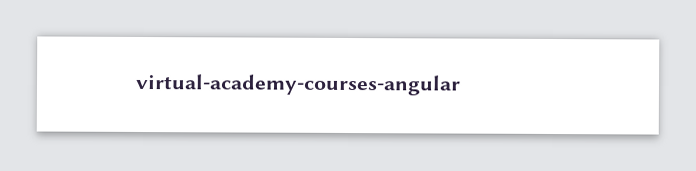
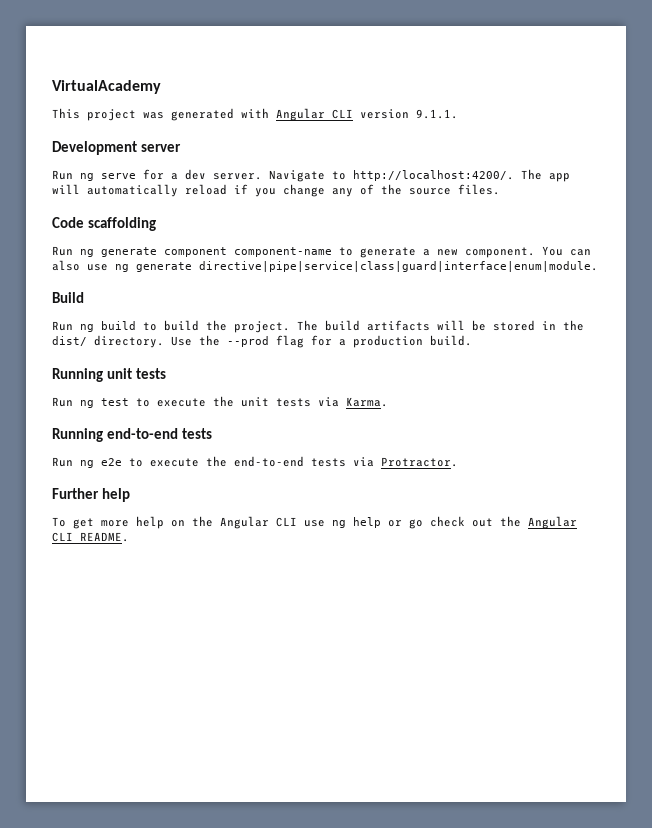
[135,73,461,96] virtual-academy-courses-angular -> [52,80,161,94] [52,108,458,121] [52,141,181,155] [52,169,570,182] [52,184,500,197] [52,217,156,231] [52,246,591,258] [52,260,598,272] [52,292,84,303] [52,320,584,333] [52,335,472,348] [52,368,166,382] [52,396,388,408] [52,428,212,442] [52,456,458,468] [52,488,130,502] [52,516,577,529] [52,532,129,542] VirtualAcademy // This project was generated with Angular CLI version 9.1.1. // Development server // Run ng serve for a dev server. Navigate to http://localhost:4200/. The app will automatically reload if you change any of the source files. // Code scaffolding // Run ng generate component component-name to generate a new component. You can also use ng generate directive|pipe|service|class|guard|interface|enum|module. // Build // Run ng build to build the project. The build artifacts will be stored in the dist/ directory. Use the --prod flag for a production build. // Running unit tests // Run ng test to execute the unit tests via Karma. // Running end-to-end tests // Run ng e2e to execute the end-to-end tests via Protractor. // Further help // To get more help on the Angular CLI use ng help or go check out the Angular CLI README.

